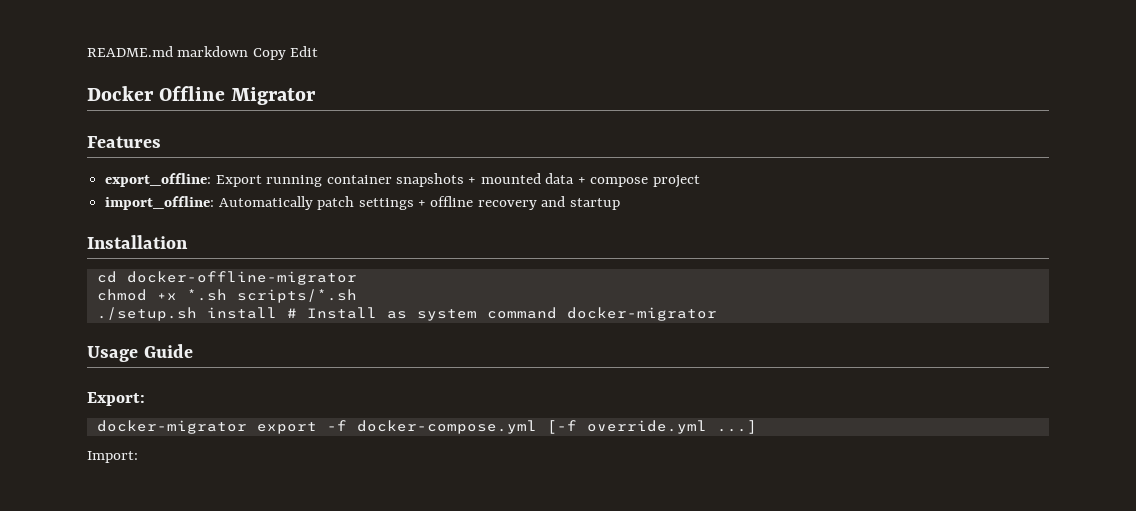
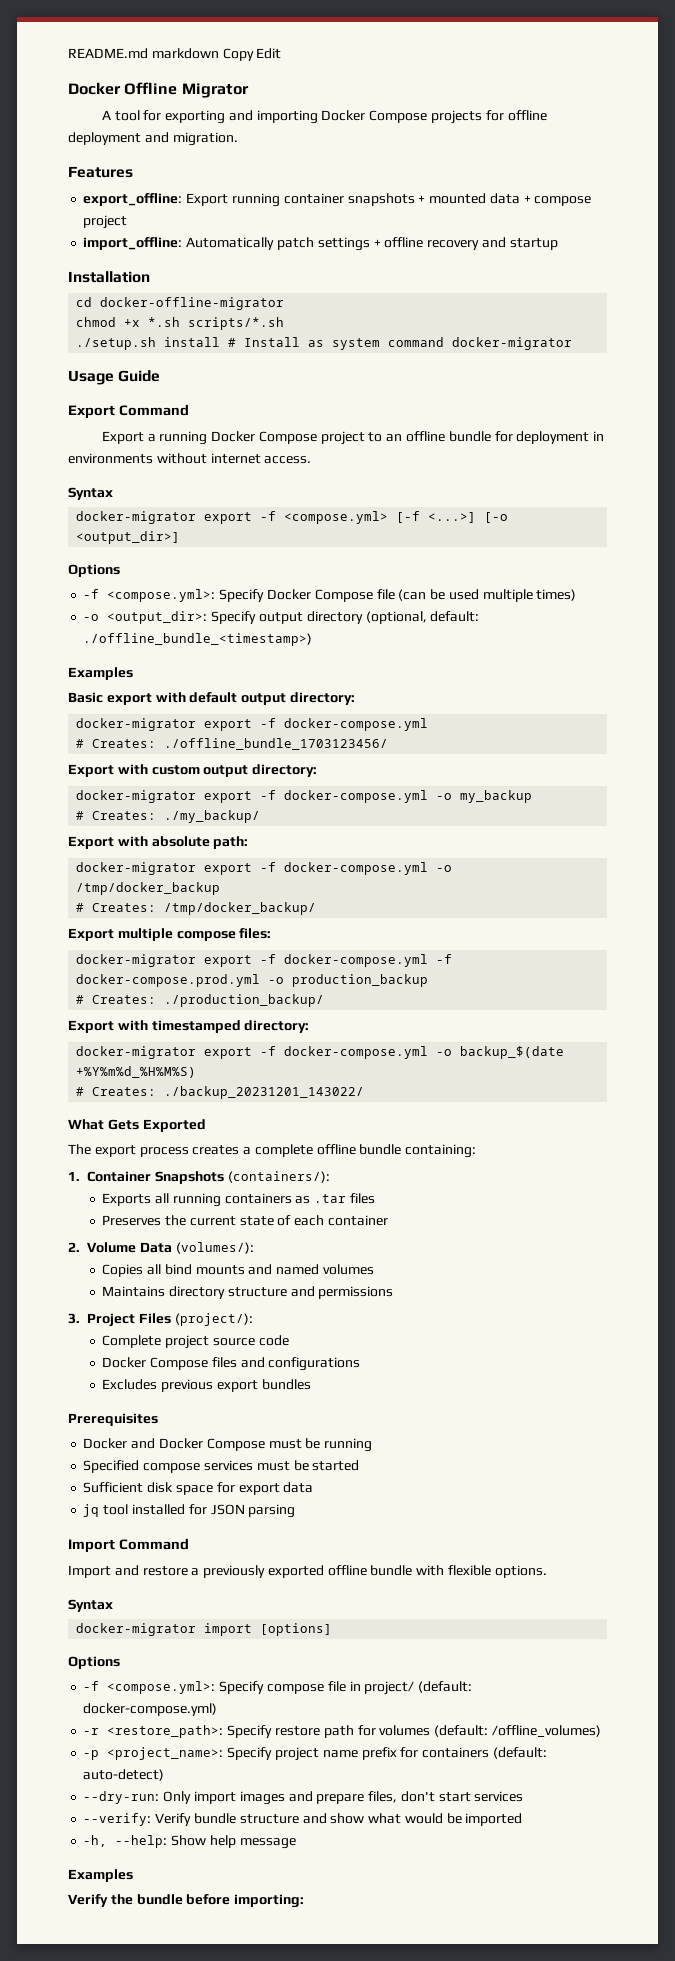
(317, 96) none -> [101,110,547,124] [68,132,238,146] // A tool for exporting and importing Docker Compose projects for offline deployment and migration.
[87,392,145,406] [96,420,757,434] [87,451,138,463] Export: // docker-migrator export -f docker-compose.yml [-f override.yml ...] // Import: -> [68,404,189,419] [101,431,605,445] [68,453,312,464] [68,487,113,500] [76,511,509,524] [76,531,181,544] [68,564,120,577] [83,589,577,602] [83,611,480,624] [83,633,313,646] [68,667,133,680] [68,692,355,705] [76,718,429,731] [76,738,389,750] [68,764,318,777] [76,790,533,803] [76,810,261,823] [68,836,249,849] [76,862,453,875] [76,882,221,895] [76,902,317,915] [68,928,272,941] [76,954,453,967] [76,974,429,987] [76,994,325,1007] [68,1020,310,1033] [76,1046,565,1059] [76,1066,197,1078] [76,1086,365,1099] [68,1119,206,1132] [68,1144,477,1158] [68,1171,330,1184] [102,1193,375,1207] [102,1215,388,1226] [68,1242,254,1254] [102,1264,374,1277] [102,1286,394,1299] [68,1313,253,1327] [102,1335,289,1349] [102,1357,361,1371] [102,1379,311,1392] [68,1413,158,1426] [83,1438,373,1452] [83,1460,360,1473] [83,1482,314,1495] [83,1504,296,1518] [68,1538,189,1553] [68,1565,547,1578] [68,1599,113,1612] [76,1623,333,1636] [68,1656,120,1669] [83,1681,473,1695] [83,1703,218,1716] [83,1725,601,1738] [83,1747,547,1761] [83,1769,165,1781] [83,1791,524,1805] [83,1813,523,1826] [83,1835,296,1849] [68,1869,133,1882] [68,1894,305,1908] Export Command // Export a running Docker Compose project to an offline bundle for deployment in environments without internet access. // Syntax // docker-migrator export -f <compose.yml> [-f <...>] [-o <output_dir>] // Options // -f <compose.yml>: Specify Docker Compose file (can be used multiple times) // -o <output_dir>: Specify output directory (optional, default: ./offline_bundle_<timestamp>) // Examples // Basic export with default output directory: // docker-migrator export -f docker-compose.yml // # Creates: ./offline_bundle_1703123456/ // Export with custom output directory: // docker-migrator export -f docker-compose.yml -o my_backup // # Creates: ./my_backup/ // Export with absolute path: // docker-migrator export -f docker-compose.yml -o /tmp/docker_backup // # Creates: /tmp/docker_backup/ // Export multiple compose files: // docker-migrator export -f docker-compose.yml -f docker-compose.prod.yml -o production_backup // # Creates: ./production_backup/ // Export with timestamped directory: // docker-migrator export -f docker-compose.yml -o backup_$(date +%Y%m%d_%H%M%S) // # Creates: ./backup_20231201_143022/ // What Gets Exported // The export process creates a complete offline bundle containing: // 1. Container Snapshots (containers/): // Exports all running containers as .tar files // Preserves the current state of each container // 2. Volume Data (volumes/): // Copies all bind mounts and named volumes // Maintains directory structure and permissions // 3. Project Files (project/): // Complete project source code // Docker Compose files and configurations // Excludes previous export bundles // Prerequisites // Docker and Docker Compose must be running // Specified compose services must be started // Sufficient disk space for export data // jq tool installed for JSON parsing // Import Command // Import and restore a previously exported offline bundle with flexible options. // Syntax // docker-migrator import [options] // Options // -f <compose.yml>: Specify compose file in project/ (default: docker-compose.yml) // -r <restore_path>: Specify restore path for volumes (default: /offline_volumes) // -p <project_name>: Specify project name prefix for containers (default: auto-detect) // --dry-run: Only import images and prepare files, don't start services // --verify: Verify bundle structure and show what would be imported // -h, --help: Show help message // Examples // Verify the bundle before importing:

